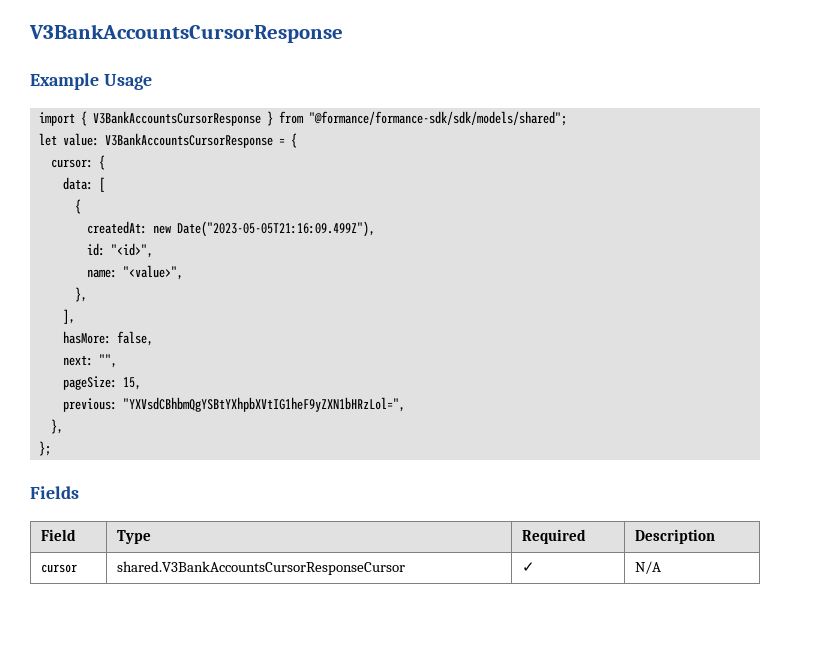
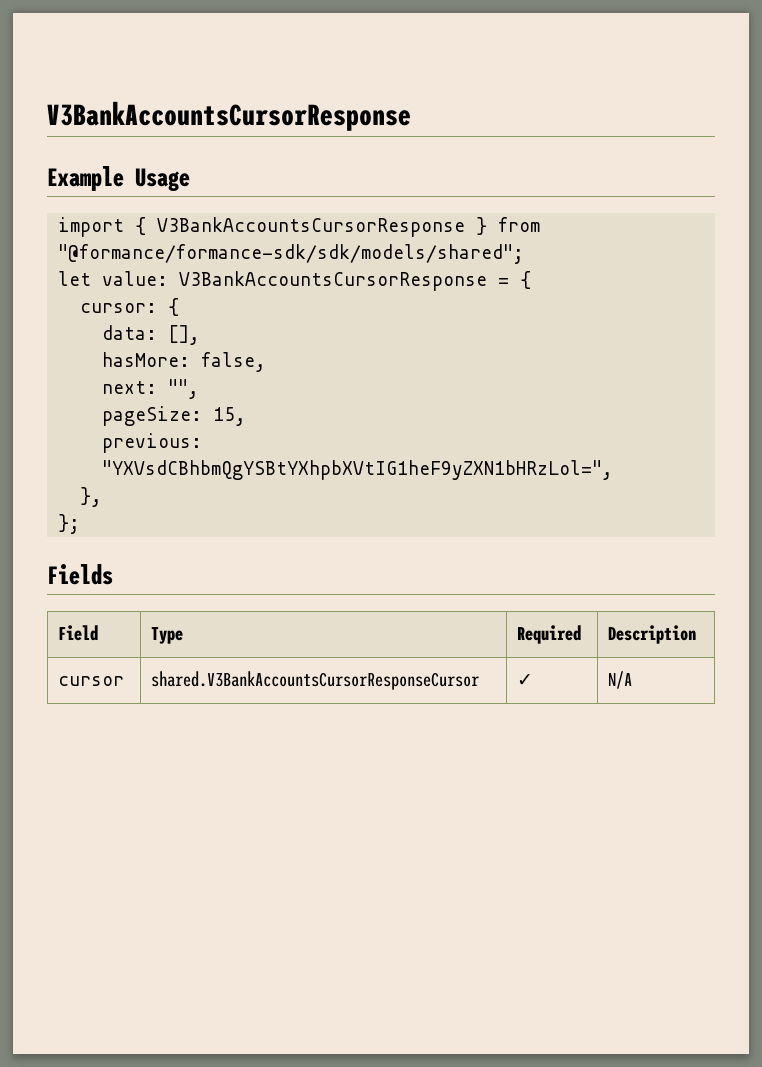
[98,177,105,192] [74,199,81,214] [86,221,375,237] [86,243,153,258] [86,265,183,280] [74,287,87,302] [62,309,75,324] [ // { // createdAt: new Date("2023-05-05T21:16:09.499Z"), // id: "<id>", // name: "<value>", // }, // ], -> [168,325,201,345] [],

